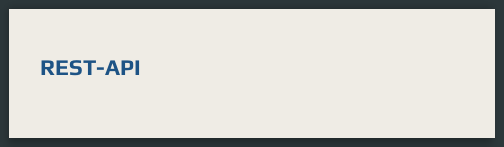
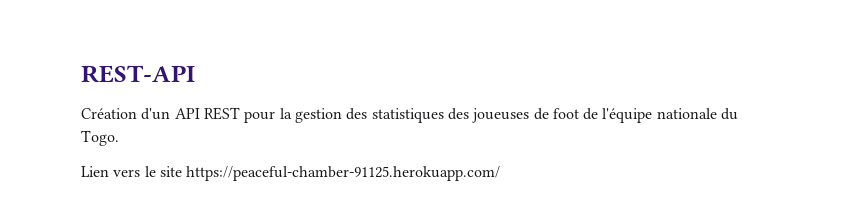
(141, 68) none -> [81,107,739,123] [81,130,119,146] [81,166,501,181] // Création d'un API REST pour la gestion des statistiques des joueuses de foot de l'équipe nationale du Togo. // Lien vers le site https://peaceful-chamber-91125.herokuapp.com/

